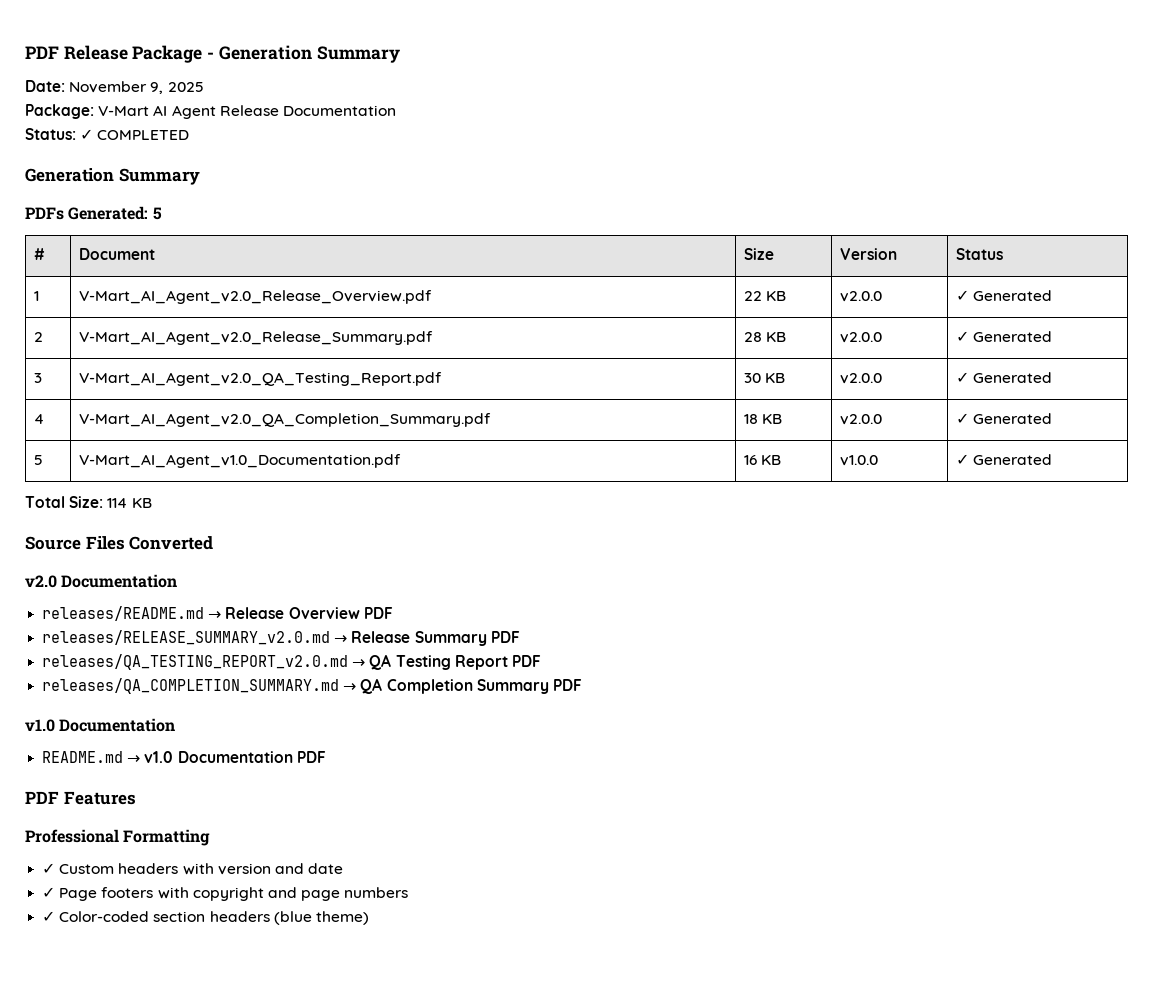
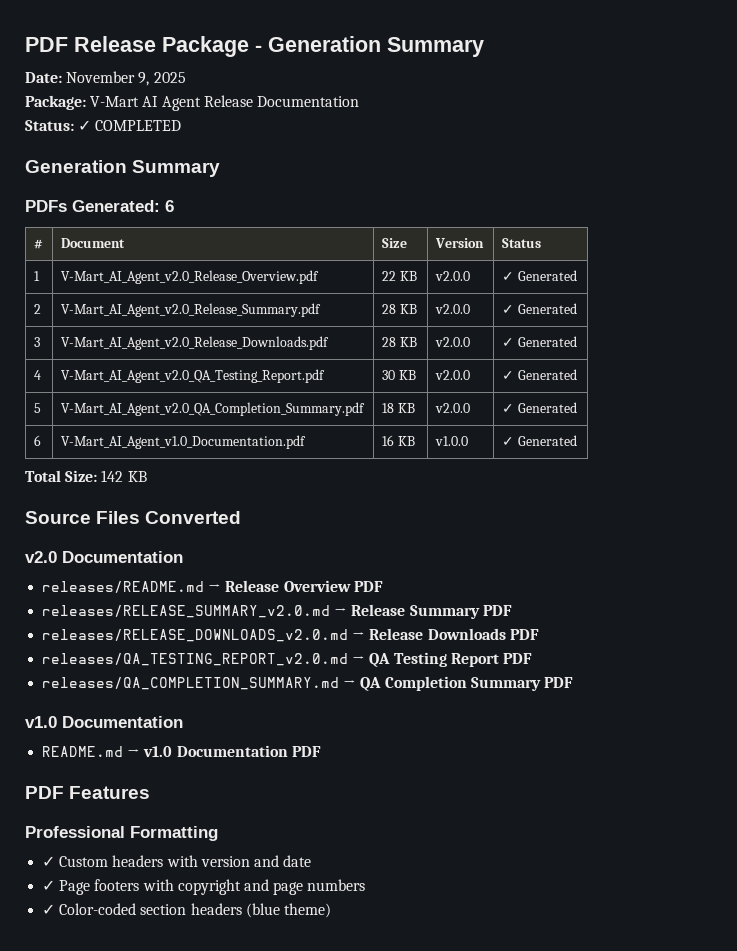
[152,207,162,220] 5 -> [165,200,174,212] 6
(42, 378) none -> [60,336,329,350] [381,337,417,347] [434,337,470,347] [501,336,577,347] [33,370,41,380] | V-Mart_AI_Agent_v2.0_Release_Downloads.pdf | 28 KB | v2.0.0 | ✓ Generated // 4
[33,414,44,424] 4 -> [33,403,41,413] 5
[33,455,43,465] 5 -> [33,435,41,446] 6
[107,498,128,508] 114 -> [101,470,124,482] 142
(520, 637) none -> [42,628,539,642] // releases/RELEASE_DOWNLOADS_v2.0.md → Release Downloads PDF

